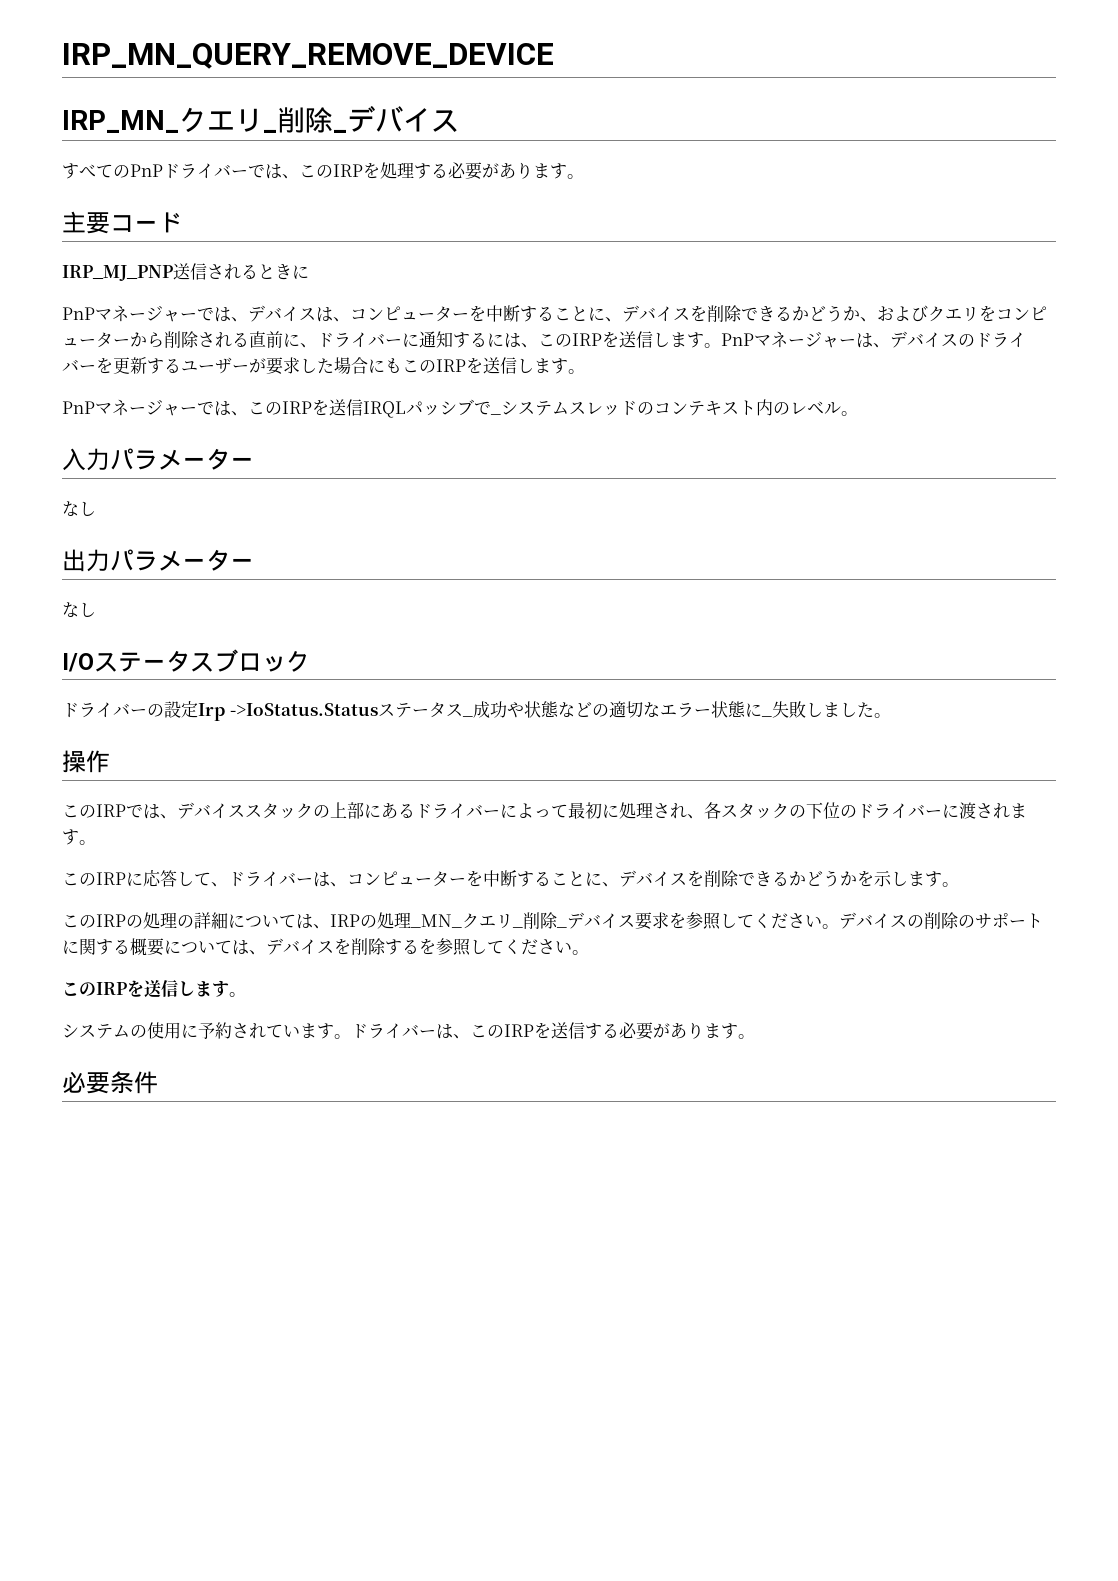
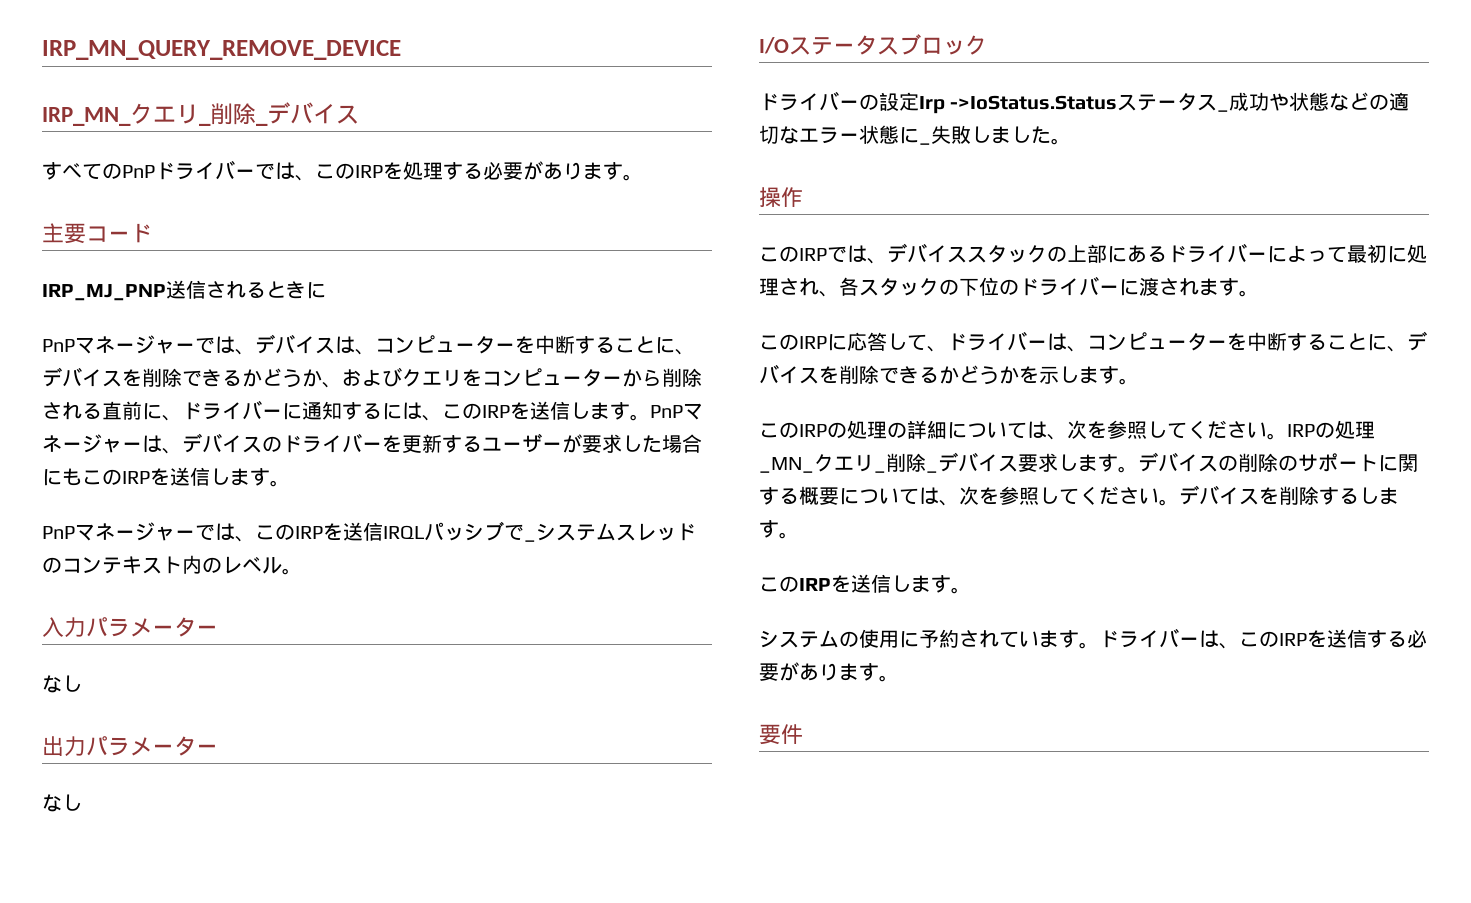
(330, 926) none -> [1067,420,1287,440] 次を参照してください。
[669,912,822,930] を参照してください -> [1058,454,1118,472] します
(266, 952) none -> [959,486,1179,506] 次を参照してください。
[419,938,572,956] を参照してください -> [1359,487,1399,505] [759,520,779,538] します
[62,1071,134,1094] 必要条 -> [759,724,781,745] 要

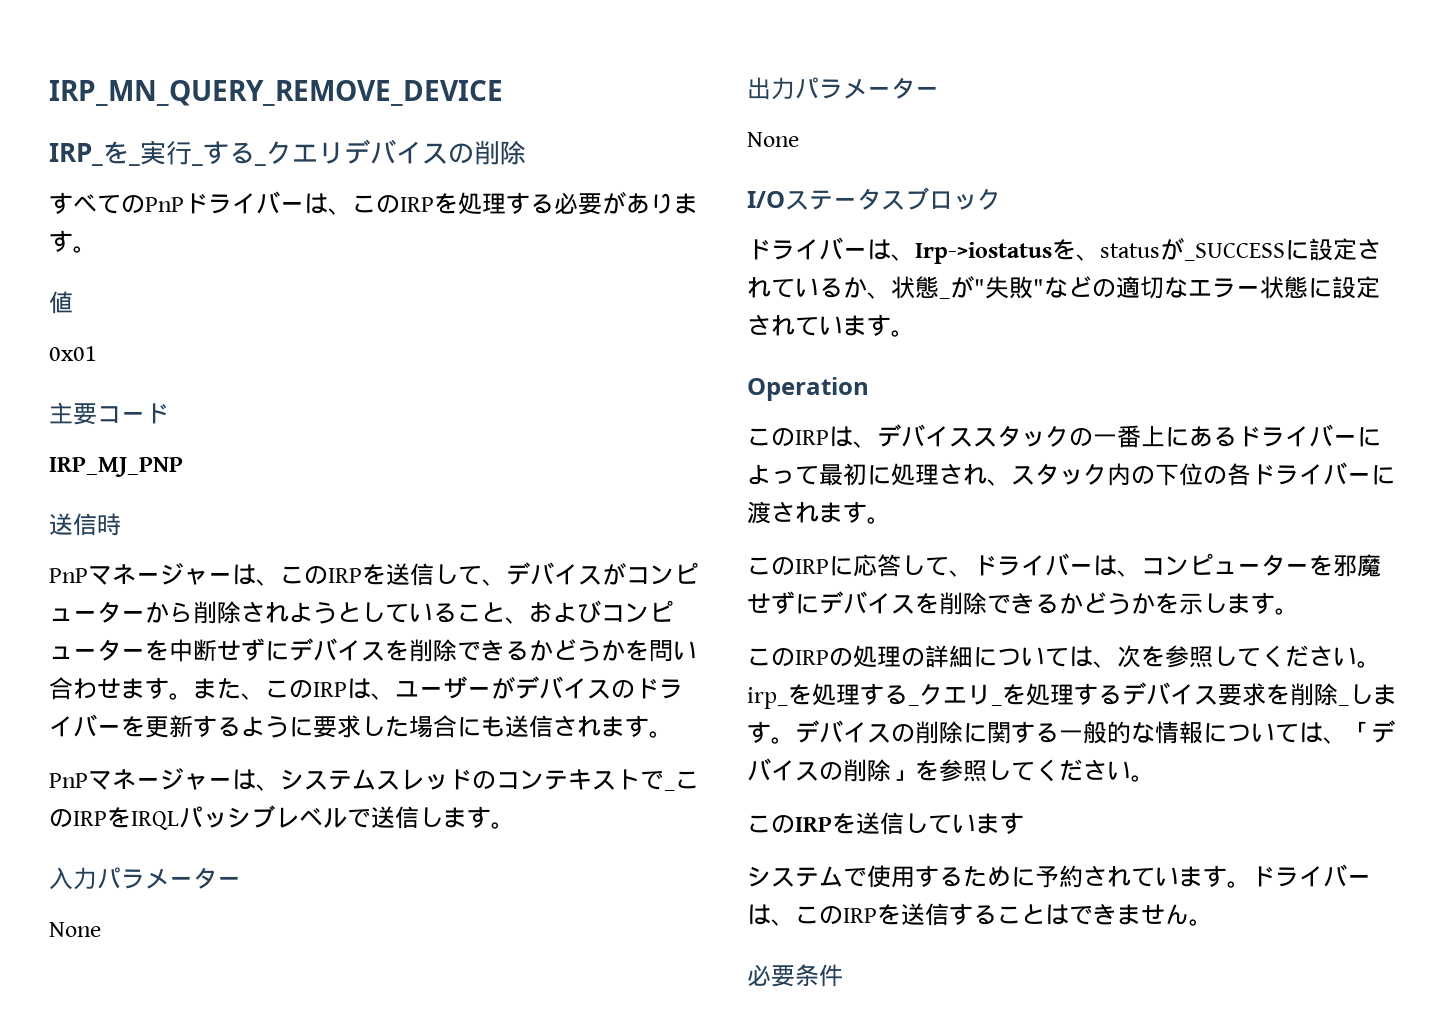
[42,102,359,126] IRP_MN_クエリ_削除_デバイス -> [49,139,526,166] IRP_を_実行_する_クエリデバイスの削除
[255,163,275,180] で -> (304, 206) none
(643, 177) none -> [49,291,73,314] [49,346,97,361] // 値 // 0x01
[166,280,326,299] [42,334,695,355] [42,367,702,388] [42,400,703,421] [42,434,182,454] 送信されるときに // PnPマネージャーでは、デバイスは、コンピューターを中断することに、デバイスを削除できるかどうか、およびクエリをコンピューターから削除される直前に、ドライバーに通知するには、このIRPを送信します。PnPマネージャーは、 -> [49,513,121,536] [49,562,698,586] [49,600,673,624] [49,638,697,662] [49,676,515,700] // 送信時 // PnPマネージャーは、このIRPを送信して、デバイスがコンピューターから削除されようとしていること、およびコンピューターを中断せずにデバイスを削除できるかどうかを問い合わせます。また、このIRPは、ユーザーが
[482,433,582,453] ユーザーが -> [241,716,313,738] ように
[82,467,230,486] このIRPを送信し -> [505,715,601,738] 送信され
[195,521,536,542] では、このIRPを送信IRQLパッシブで_ -> [232,769,280,791] は、
[182,555,282,574] 内のレベル -> [640,771,699,791] [49,805,491,830] で_このIRPをIRQLパッシブレベルで送信します
[42,675,82,693] // なし -> [49,922,101,937] // None
[42,794,82,812] // なし -> [747,132,799,147] // None
[859,92,1330,114] の設定Irp ->IoStatus.Statusステータス_成功や状態 -> [867,237,1381,264] [747,275,1044,299] は、Irp->iostatusを、statusが_SUCCESSに設定されているか、状態_が"失敗"
[919,125,1071,145] [759,187,803,207] [759,246,847,263] _失敗しました。 // 操作 // このIRPで -> [1332,276,1380,299] [747,314,915,337] [747,377,869,401] [747,428,829,447] 設定されています。 // Operation // このIRP
[1067,244,1107,263] 上部 -> [1093,425,1165,448] 一番上
[839,277,939,296] 各スタック -> [1011,463,1131,486] スタック内
(1019, 287) none -> [1227,463,1251,486] 各
[1247,332,1407,352] 中断することに、 -> [1333,554,1381,577] [747,591,819,614] 邪魔せずに
[1287,420,1375,439] [759,453,938,473] IRPの処理_MN_クエリ_削除_ -> [747,683,1122,709] irp_を処理する_クエリ_を処理する
(1058, 462) none -> [1266,683,1349,706] を削除_
[1278,453,1418,472] [759,485,1399,506] [759,520,799,539] [759,574,971,594] [759,629,899,648] のサポートに関する概要については、次を参照してください。デバイスを削除するします。 // このIRPを送信します。 // システムの使用 -> [963,720,1395,744] [747,758,1155,782] [747,812,1024,835] [747,865,1011,888] に関する一般的な情報については、「デバイスの削除」を参照してください。 // このIRPを送信しています // システムで使用するため
[1407,630,1427,648] [759,662,899,682] [759,724,781,745] 必要があります。 // 要 -> [997,903,1213,926] [747,964,819,987] ことはできません。 // 必要条

